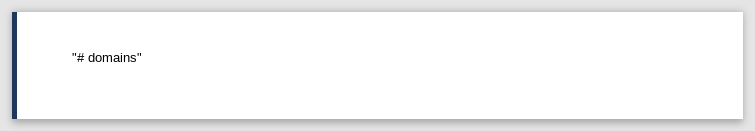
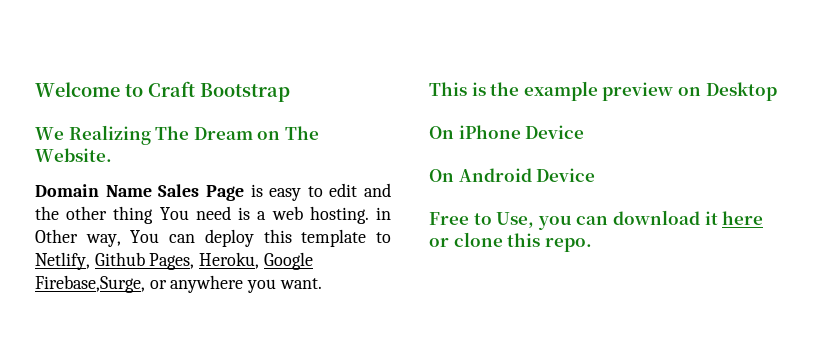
[72,53,142,62] "# domains" -> [35,81,290,102] [35,125,319,145] [35,148,112,162] [35,183,391,201] [35,206,391,224] [35,229,392,247] [35,252,313,270] [35,275,322,293] [429,81,777,101] [429,125,585,139] [429,168,596,182] [429,210,764,230] [429,232,592,252] Welcome to Craft Bootstrap // We Realizing The Dream on The Website. // Domain Name Sales Page is easy to edit and the other thing You need is a web hosting. in Other way, You can deploy this template to Netlify, Github Pages, Heroku, Google Firebase,Surge, or anywhere you want. // This is the example preview on Desktop // On iPhone Device // On Android Device // Free to Use, you can download it here or clone this repo.

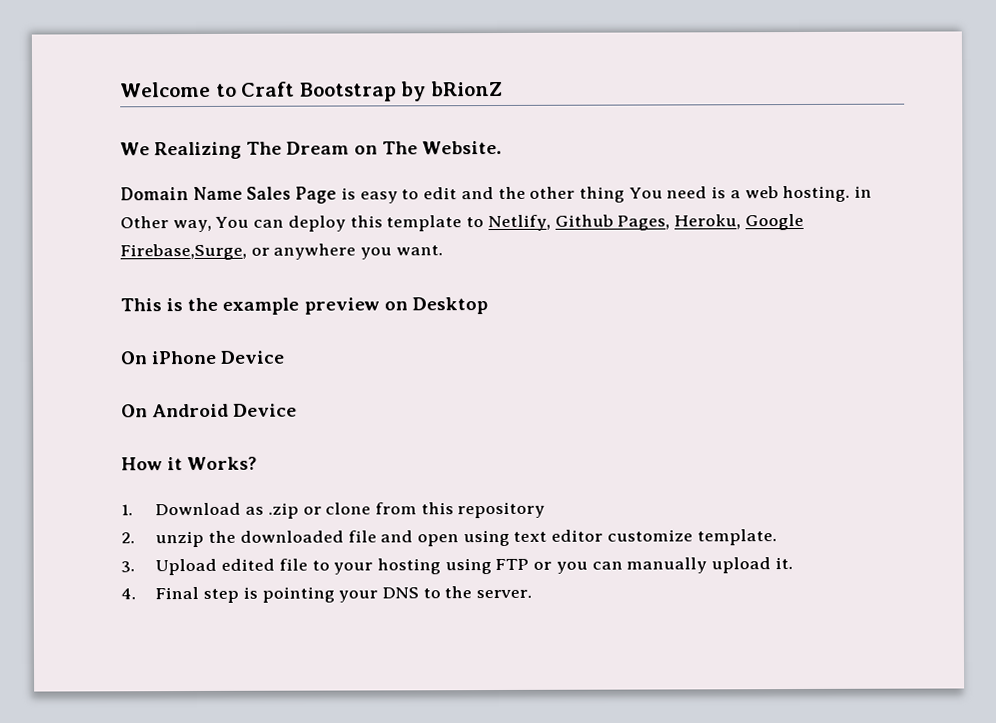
(290, 92) none -> [401,80,503,102] by bRionZ
[429,210,764,230] [429,232,592,252] Free to Use, you can download it here or clone this repo. -> [121,456,258,471] [121,501,546,519] [121,529,777,548] [121,557,793,576] [121,586,533,603] How it Works? // 1. Download as .zip or clone from this repository // 2. unzip the downloaded file and open using text editor customize template. // 3. Upload edited file to your hosting using FTP or you can manually upload it. // 4. Final step is pointing your DNS to the server.

